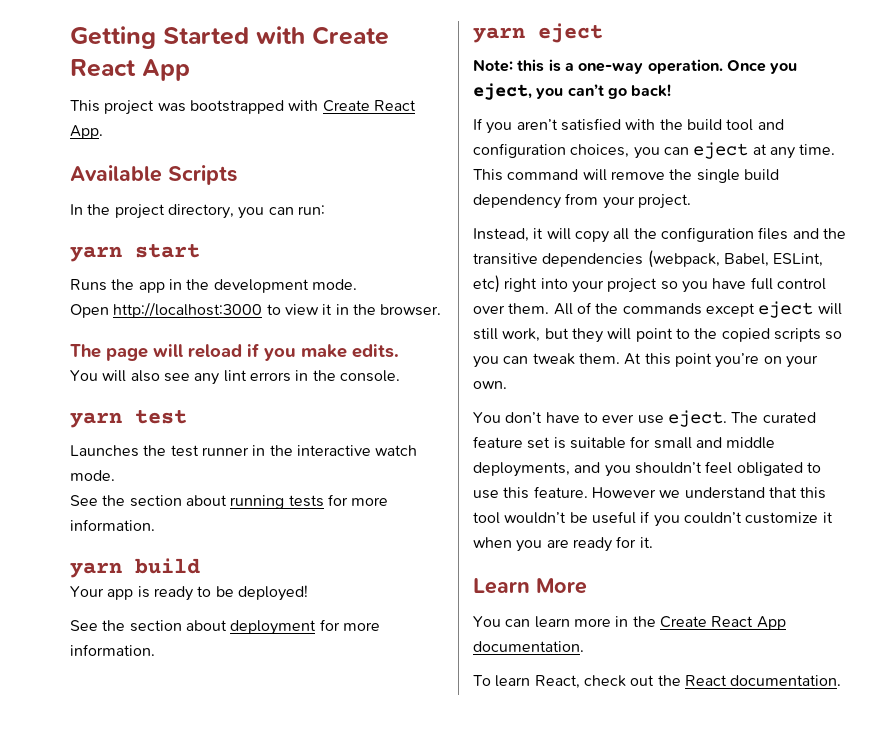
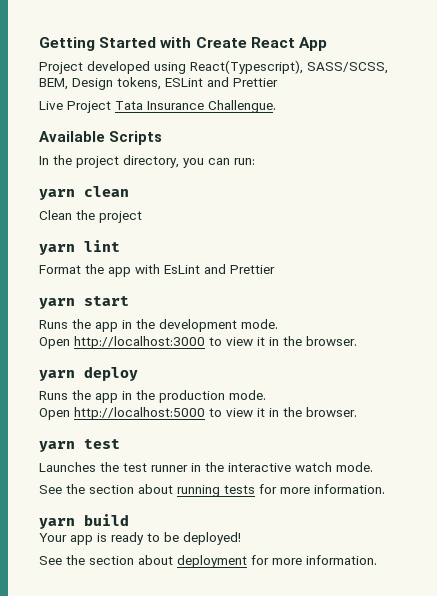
[70,100,416,115] [70,125,103,139] This project was bootstrapped with Create React App. -> [39,60,388,74] [39,77,278,90] [39,100,276,113] Project developed using React(Typescript), SASS/SCSS, BEM, Design tokens, ESLint and Prettier // Live Project Tata Insurance Challengue.
(325, 210) none -> [39,186,129,200] [39,210,142,223] [39,240,120,255] [39,264,275,277] // yarn clean // Clean the project // yarn lint // Format the app with EsLint and Prettier
[70,343,399,361] [70,370,400,385] The page will reload if you make edits. // You will also see any lint errors in the console. -> [39,366,138,381] [39,390,266,403] [39,407,357,420] yarn deploy // Runs the app in the production mode. // Open http://localhost:5000 to view it in the browser.
[473,23,603,43] [473,59,798,74] [473,83,672,100] [473,118,784,134] [473,142,836,159] [473,169,779,183] [473,193,691,209] [473,227,846,243] [473,250,824,268] [473,275,826,293] [473,301,842,318] [473,328,843,343] [473,353,818,368] [473,381,507,389] [473,410,816,427] [473,436,776,449] [473,461,821,477] [473,486,827,499] [473,511,833,527] [473,536,653,552] [473,578,587,594] [473,616,786,630] [473,641,584,652] [473,675,842,689] // yarn eject // Note: this is a one-way operation. Once you eject, you can’t go back! // If you aren’t satisfied with the build tool and configuration choices, you can eject at any time. This command will remove the single build dependency from your project. // Instead, it will copy all the configuration files and the transitive dependencies (webpack, Babel, ESLint, etc) right into your project so you have full control over them. All of the commands except eject will still work, but they will point to the copied scripts so you can tweak them. At this point you’re on your own. // You don’t have to ever use eject. The curated feature set is suitable for small and middle deployments, and you shouldn’t feel obligated to use this feature. However we understand that this tool wouldn’t be useful if you couldn’t customize it when you are ready for it. // Learn More // You can learn more in the Create React App documentation. // To learn React, check out the React documentation. -> (377, 560) none

